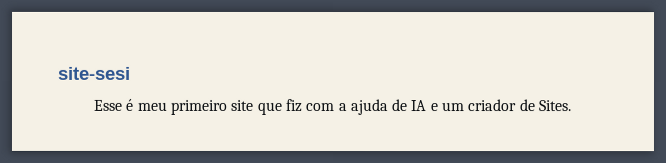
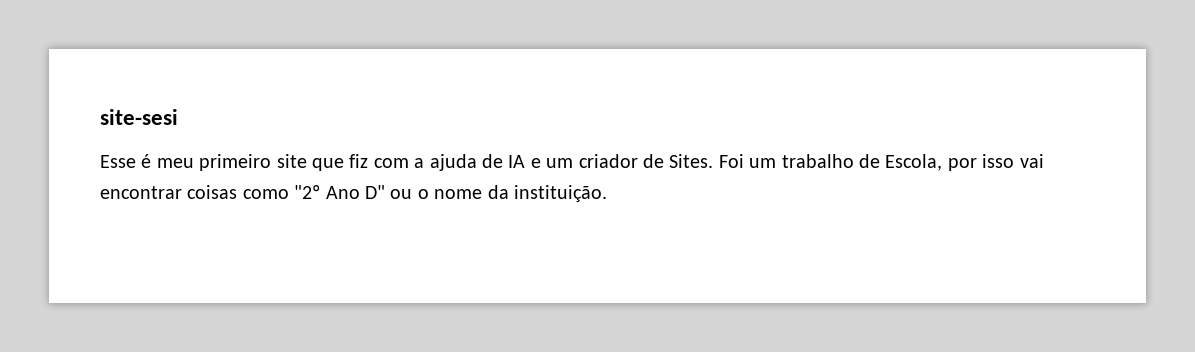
(572, 106) none -> [718,154,1044,171] [100,185,607,202] Foi um trabalho de Escola, por isso vai encontrar coisas como "2º Ano D" ou o nome da instituição.

